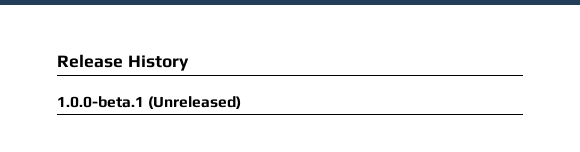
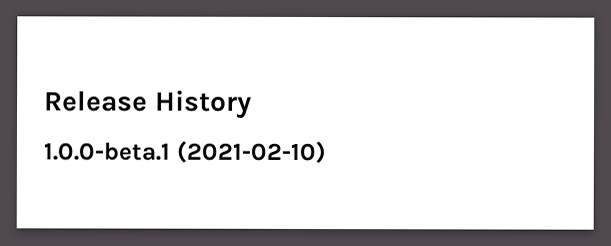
[148,96,242,109] (Unreleased) -> [175,140,326,164] (2021-02-10)

